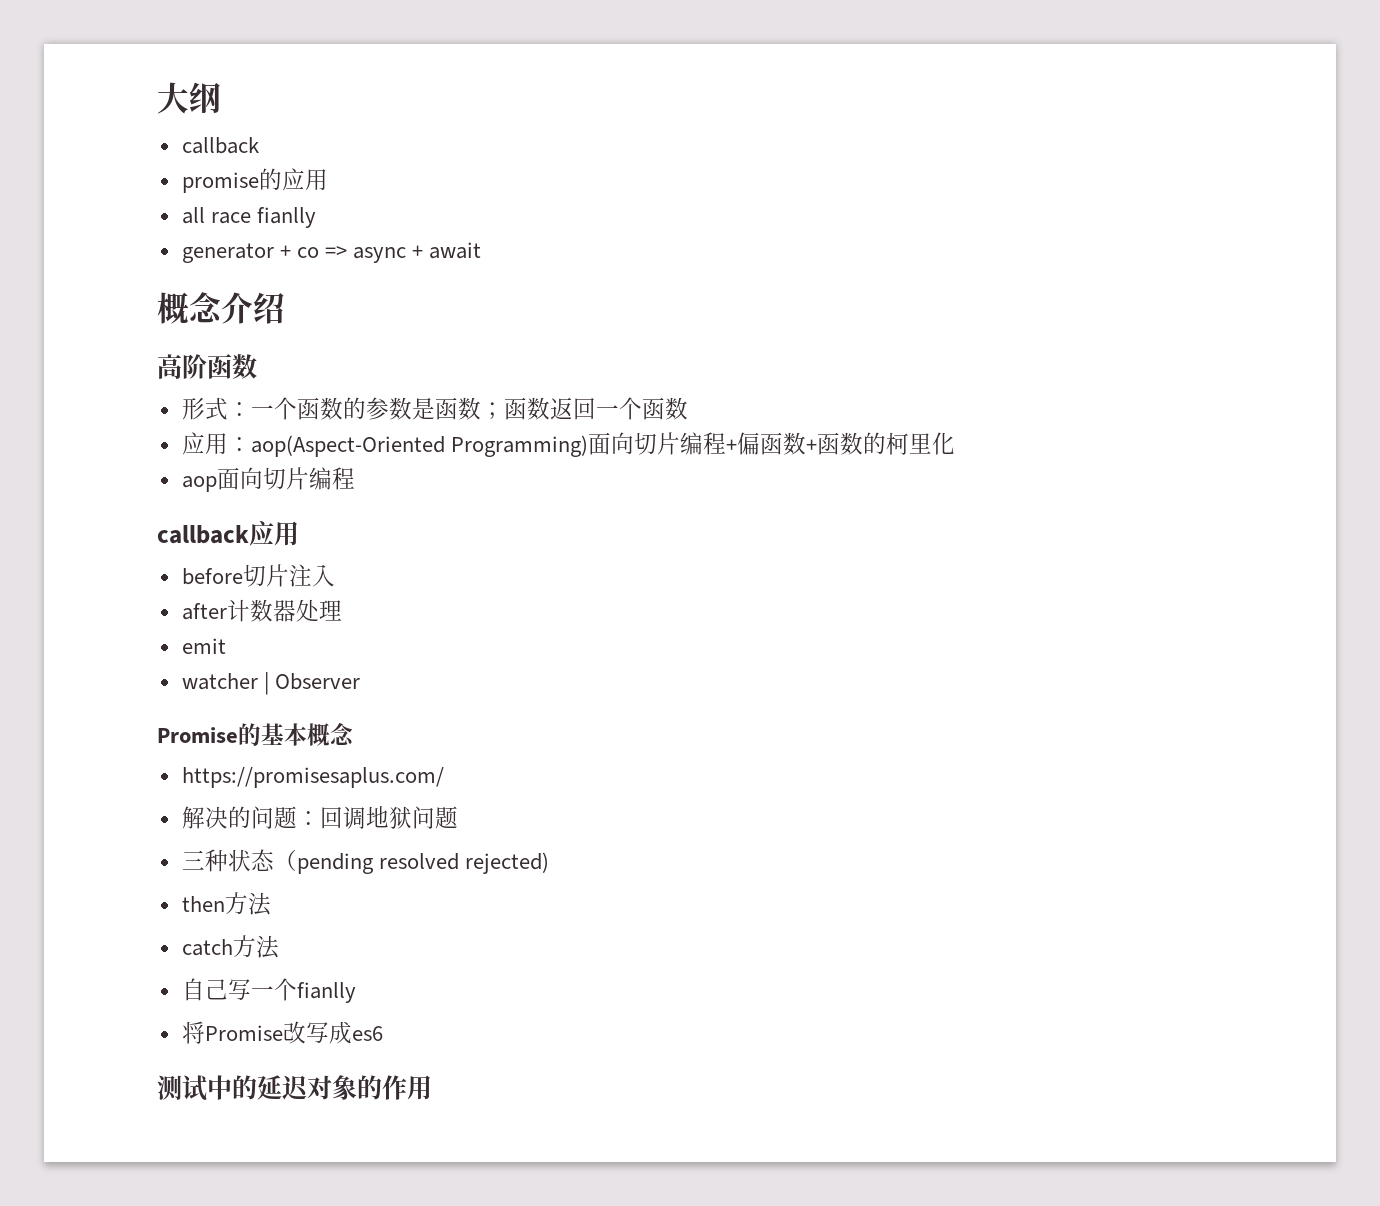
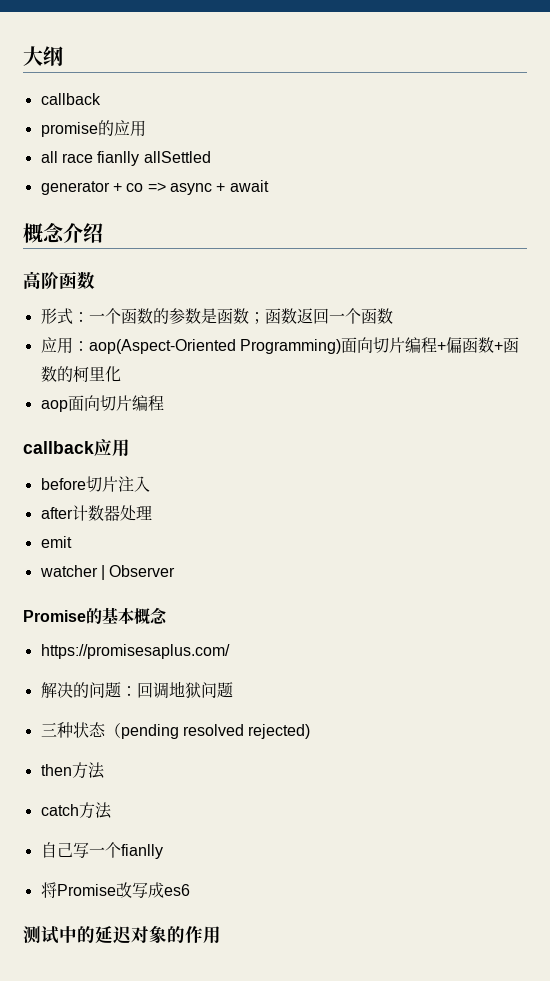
(316, 217) none -> [143,151,211,163] allSettled

